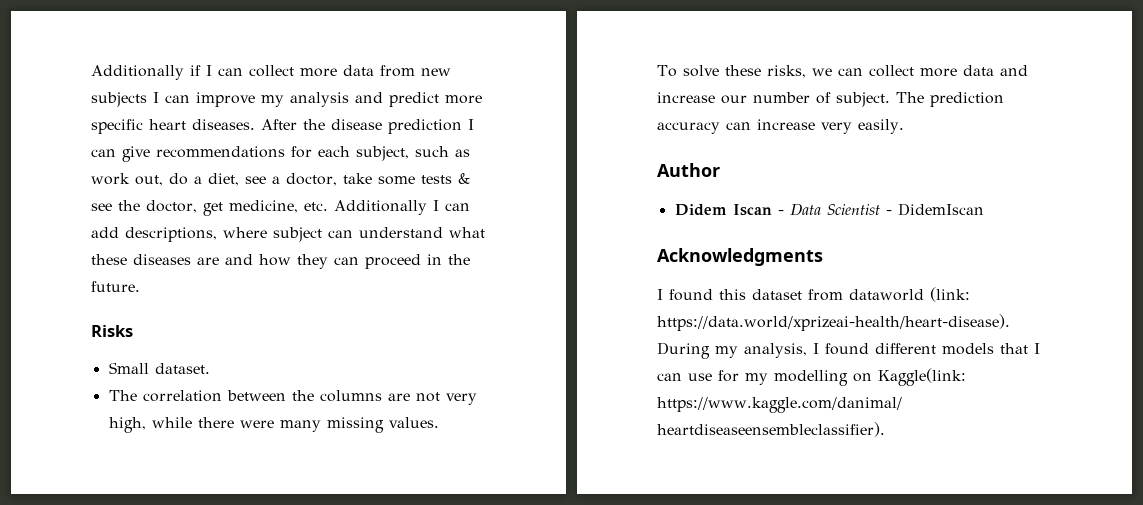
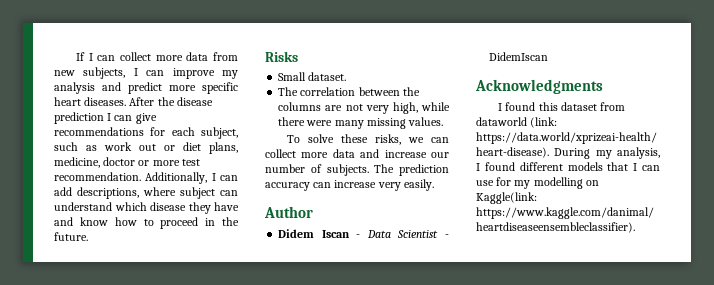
[91,65,201,80] Additionally if -> [76,52,86,61] If
[91,92,147,107] subjects -> [83,67,126,79] subjects,
[135,173,470,186] [91,200,427,216] out, do a diet, see a doctor, take some tests & see the doctor, get medicine, etc. Additionally -> [139,142,238,154] [54,157,200,168] [54,172,208,184] out or diet plans, medicine, doctor or more test recommendation. Additionally,
[449,227,485,238] [91,254,359,269] what these diseases are and how they can -> [114,202,239,214] [54,217,154,226] which disease they have and know how to
[836,92,890,107] subject. -> [326,164,369,176] subjects.

